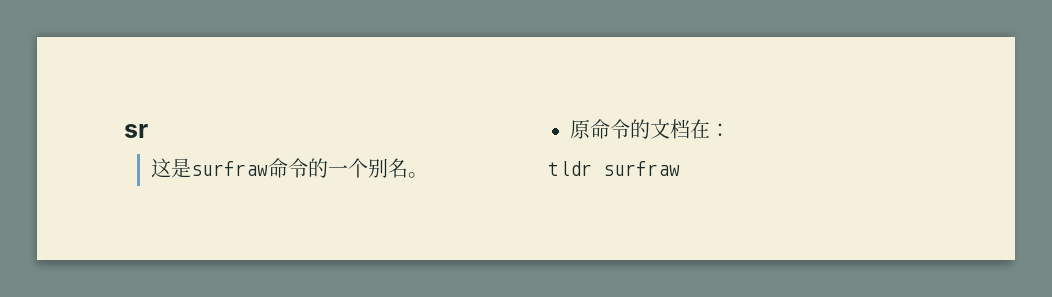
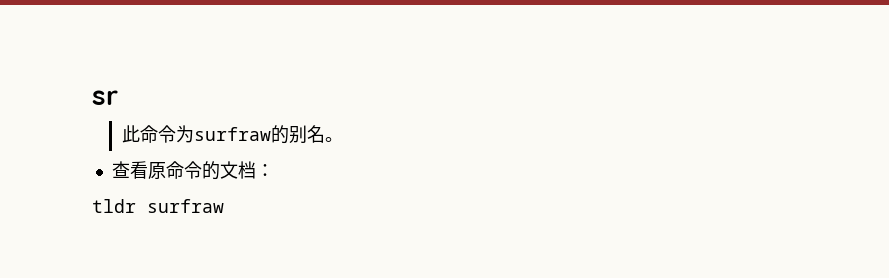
[150,158,368,178] 这是surfraw命令的一个 -> [121,125,289,144] 此命令为surfraw的
(428, 175) none -> [111,161,148,179] 查看
[690,119,710,139] 在 -> (256, 170) none

